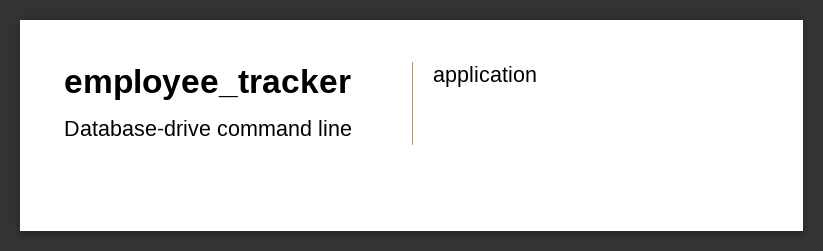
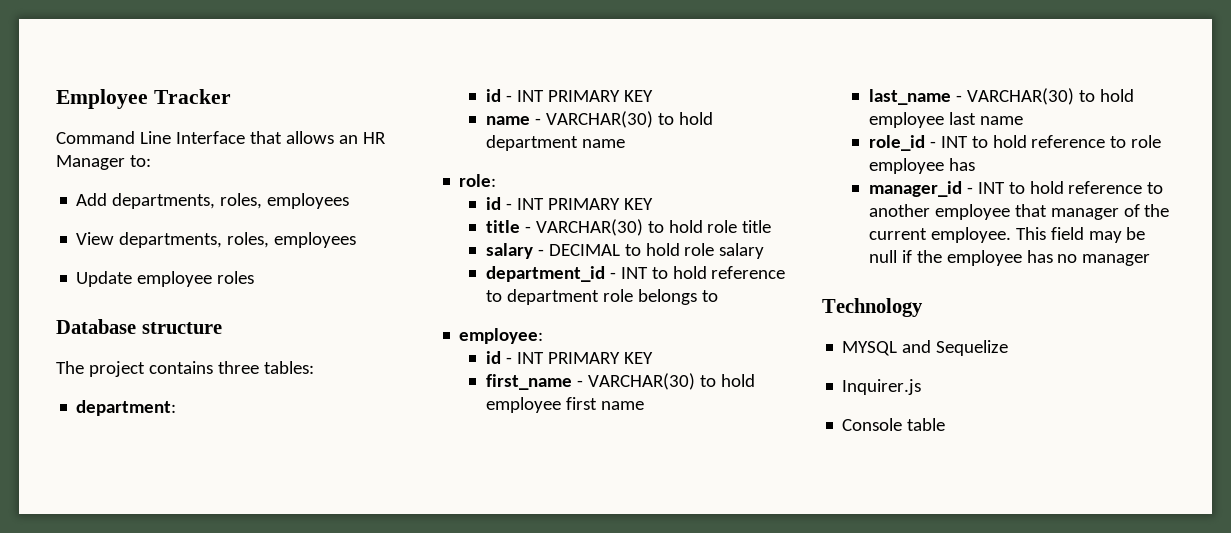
[64,69,351,100] [64,120,352,136] [433,66,537,87] employee_tracker // Database-drive command line application -> [56,89,231,109] [56,131,386,144] [56,155,151,170] [76,193,350,209] [76,232,357,248] [76,271,255,287] [56,319,222,334] [56,361,314,377] [76,400,177,416] [485,89,653,102] [485,111,713,128] [485,135,625,151] [459,174,497,187] [485,197,653,210] [485,219,772,236] [485,243,765,259] [485,266,786,282] [485,289,718,305] [459,328,544,344] [485,351,653,364] [485,373,755,390] [485,397,644,413] [868,88,1134,105] [868,112,1023,128] [868,135,1162,151] [868,158,975,174] [868,181,1164,197] [868,204,1170,220] [868,227,1146,243] [868,250,1151,266] [822,298,923,317] [842,340,1009,356] [842,379,922,395] [842,418,946,431] Employee Tracker // Command Line Interface that allows an HR Manager to: // Add departments, roles, employees // View departments, roles, employees // Update employee roles // Database structure // The project contains three tables: // department: // id - INT PRIMARY KEY // name - VARCHAR(30) to hold department name // role: // id - INT PRIMARY KEY // title - VARCHAR(30) to hold role title // salary - DECIMAL to hold role salary // department_id - INT to hold reference to department role belongs to // employee: // id - INT PRIMARY KEY // first_name - VARCHAR(30) to hold employee first name // last_name - VARCHAR(30) to hold employee last name // role_id - INT to hold reference to role employee has // manager_id - INT to hold reference to another employee that manager of the current employee. This field may be null if the employee has no manager // Technology // MYSQL and Sequelize // Inquirer.js // Console table

